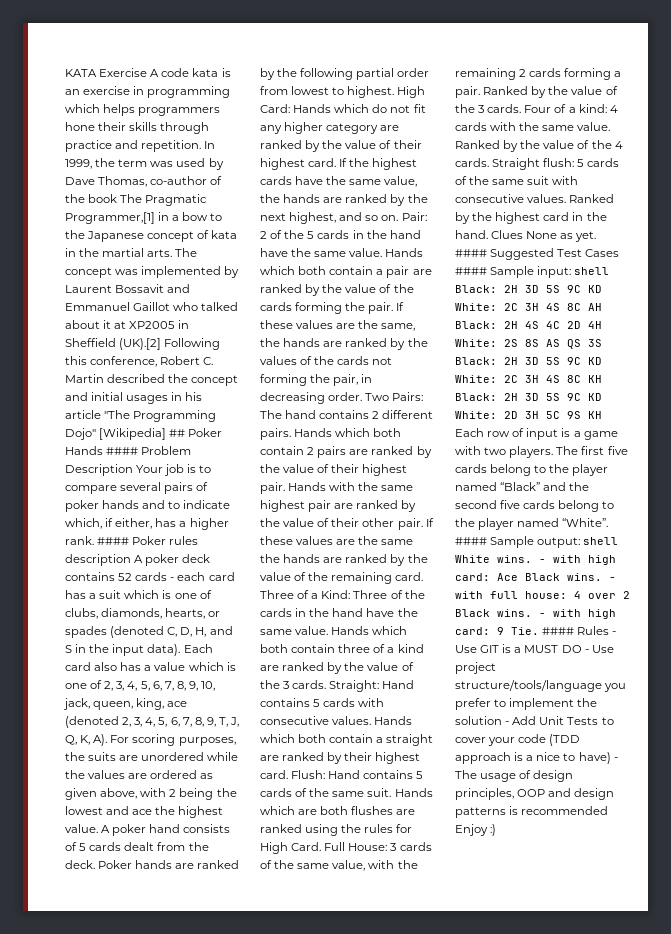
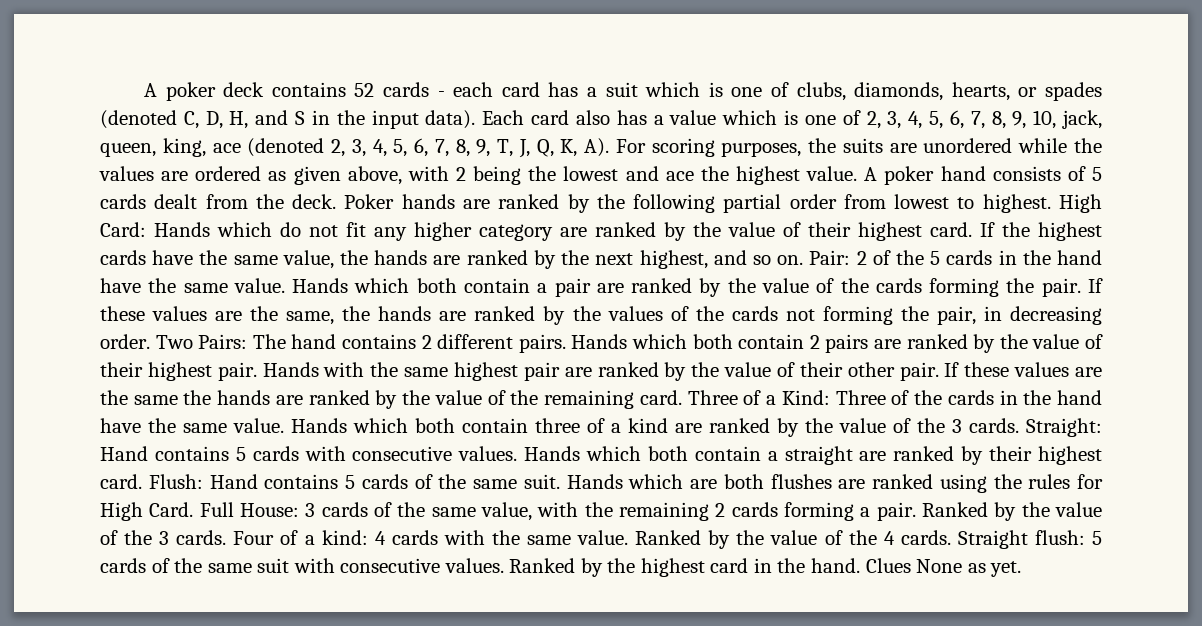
[65,68,231,77] [65,86,231,98] [65,104,221,116] [65,122,210,134] [65,140,216,152] [65,158,224,170] [65,176,223,187] [65,194,208,206] [65,212,223,224] [65,230,238,242] [65,248,198,257] [65,266,240,278] [65,284,191,293] [65,302,239,311] [65,320,190,329] [65,338,221,350] [65,356,214,367] [65,374,239,386] [65,392,203,404] [65,410,217,422] [65,428,223,440] [65,446,192,455] [65,464,212,476] [65,482,209,494] [65,500,231,512] [65,518,229,530] [65,536,199,545] [65,554,131,566] KATA Exercise A code kata is an exercise in programming which helps programmers hone their skills through practice and repetition. In 1999, the term was used by Dave Thomas, co-author of the book The Pragmatic Programmer,[1] in a bow to the Japanese concept of kata in the martial arts. The concept was implemented by Laurent Bossavit and Emmanuel Gaillot who talked about it at XP2005 in Sheffield (UK).[2] Following this conference, Robert C. Martin described the concept and initial usages in his article "The Programming Dojo" [Wikipedia] ## Poker Hands #### Problem Description Your job is to compare several pairs of poker hands and to indicate which, if either, has a higher rank. #### Poker rules description -> (144, 90) none
[455,248,620,260] [455,266,610,278] [455,285,602,293] [455,303,602,311] [455,321,602,329] [455,339,602,349] [455,357,602,365] [455,375,602,383] [455,393,602,401] [455,411,602,419] [455,428,618,440] [455,446,628,458] [455,464,609,476] [455,482,590,491] [455,500,615,512] [455,518,609,530] [455,536,619,548] [455,555,616,565] [455,573,616,581] [455,591,630,599] [455,609,616,619] [455,626,617,635] [455,644,614,653] [455,662,496,674] [455,680,627,692] [455,698,598,710] [455,716,614,725] [455,734,581,746] [455,752,618,764] [455,770,574,782] [455,788,615,800] [455,806,609,818] [455,824,497,836] #### Suggested Test Cases #### Sample input: shell Black: 2H 3D 5S 9C KD White: 2C 3H 4S 8C AH Black: 2H 4S 4C 2D 4H White: 2S 8S AS QS 3S Black: 2H 3D 5S 9C KD White: 2C 3H 4S 8C KH Black: 2H 3D 5S 9C KD White: 2D 3H 5C 9S KH Each row of input is a game with two players. The first five cards belong to the player named “Black” and the second five cards belong to the player named “White”. #### Sample output: shell White wins. - with high card: Ace Black wins. - with full house: 4 over 2 Black wins. - with high card: 9 Tie. #### Rules - Use GIT is a MUST DO - Use project structure/tools/language you prefer to implement the solution - Add Unit Tests to cover your code (TDD approach is a nice to have) - The usage of design principles, OOP and design patterns is recommended Enjoy :) -> (1022, 569) none

